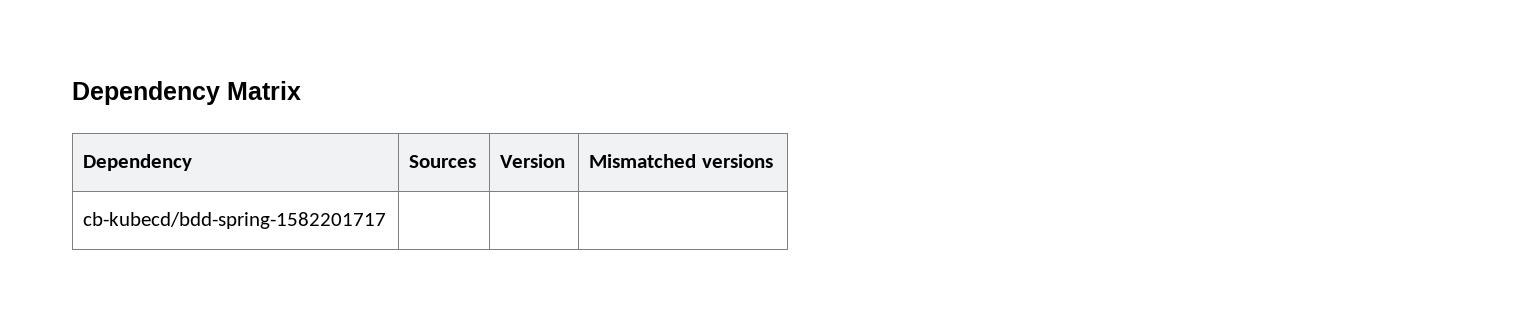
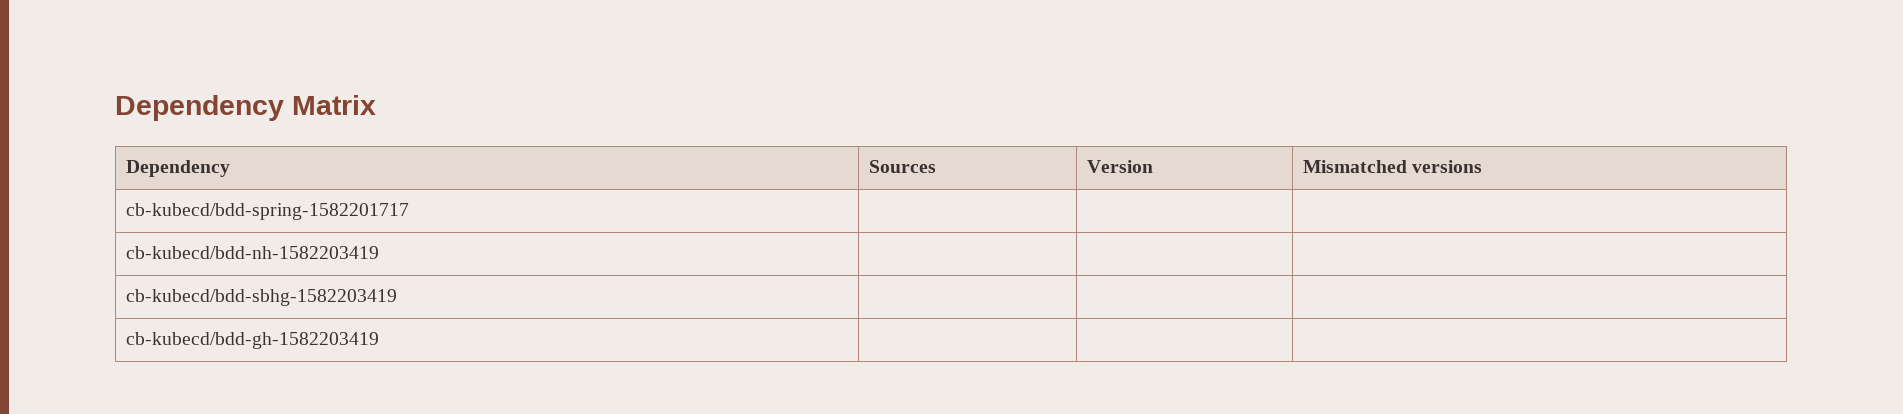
(387, 220) none -> [125,246,379,259] [125,289,397,306] [125,332,379,349] // cb-kubecd/bdd-nh-1582203419 | | | // cb-kubecd/bdd-sbhg-1582203419 | | | // cb-kubecd/bdd-gh-1582203419 | | |

